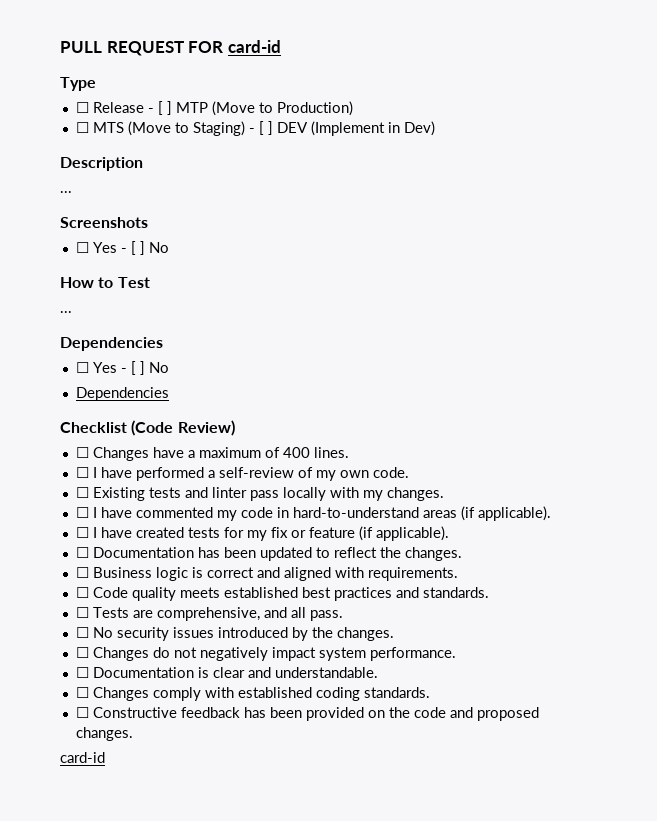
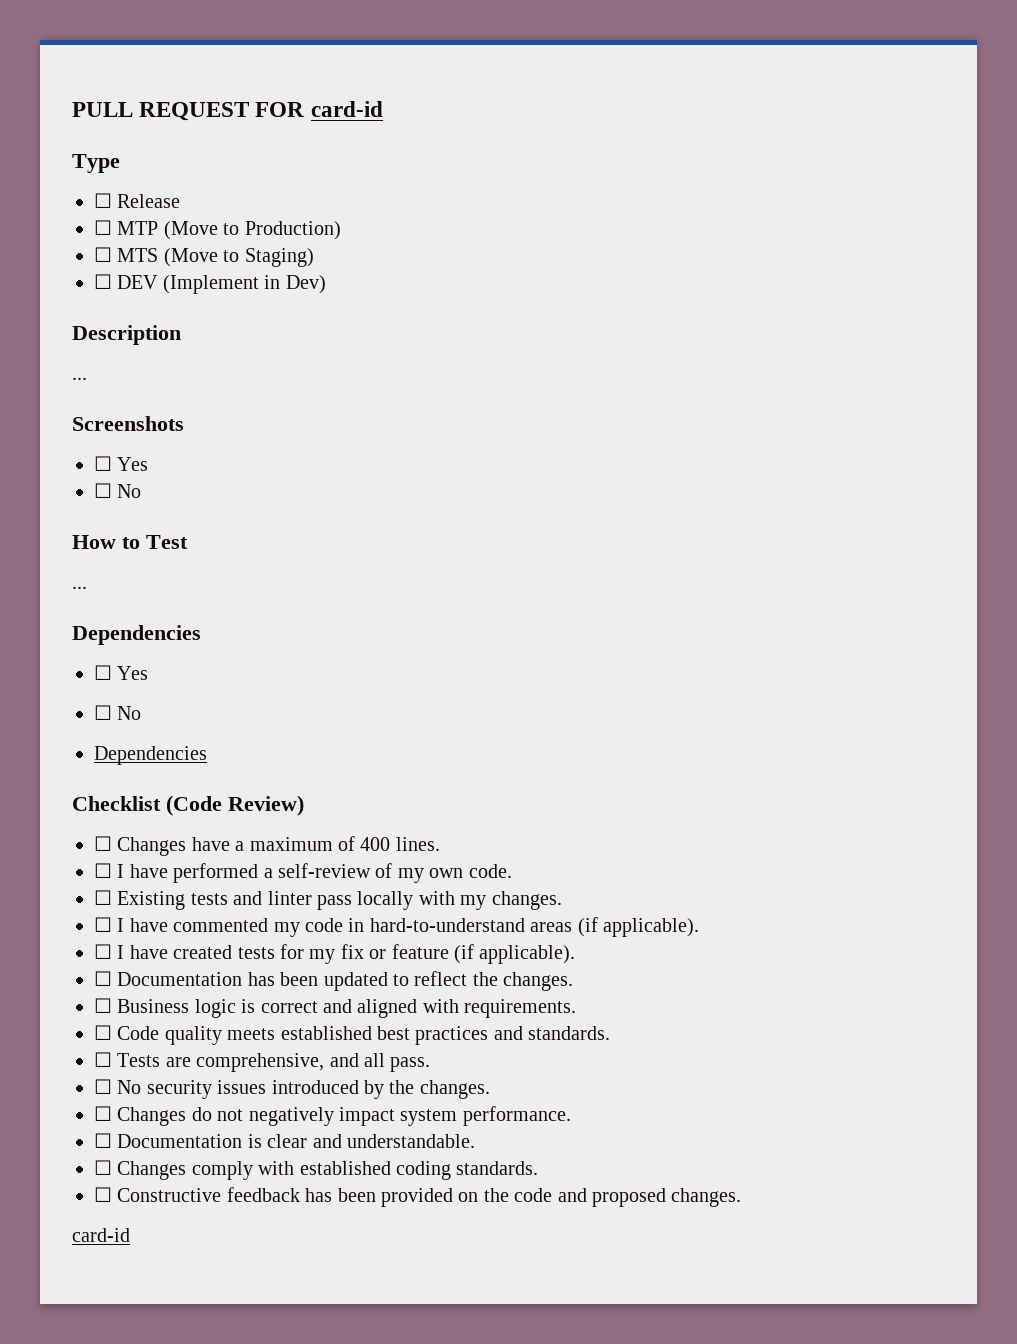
[147,101,172,115] - [ ] -> [94,220,112,235] // ☐
[248,121,273,135] - [ ] -> [94,274,112,289] // ☐
[120,241,145,255] - [ ] -> [94,483,112,498] // ☐
[120,361,145,375] - [ ] -> [94,705,112,720] // ☐

